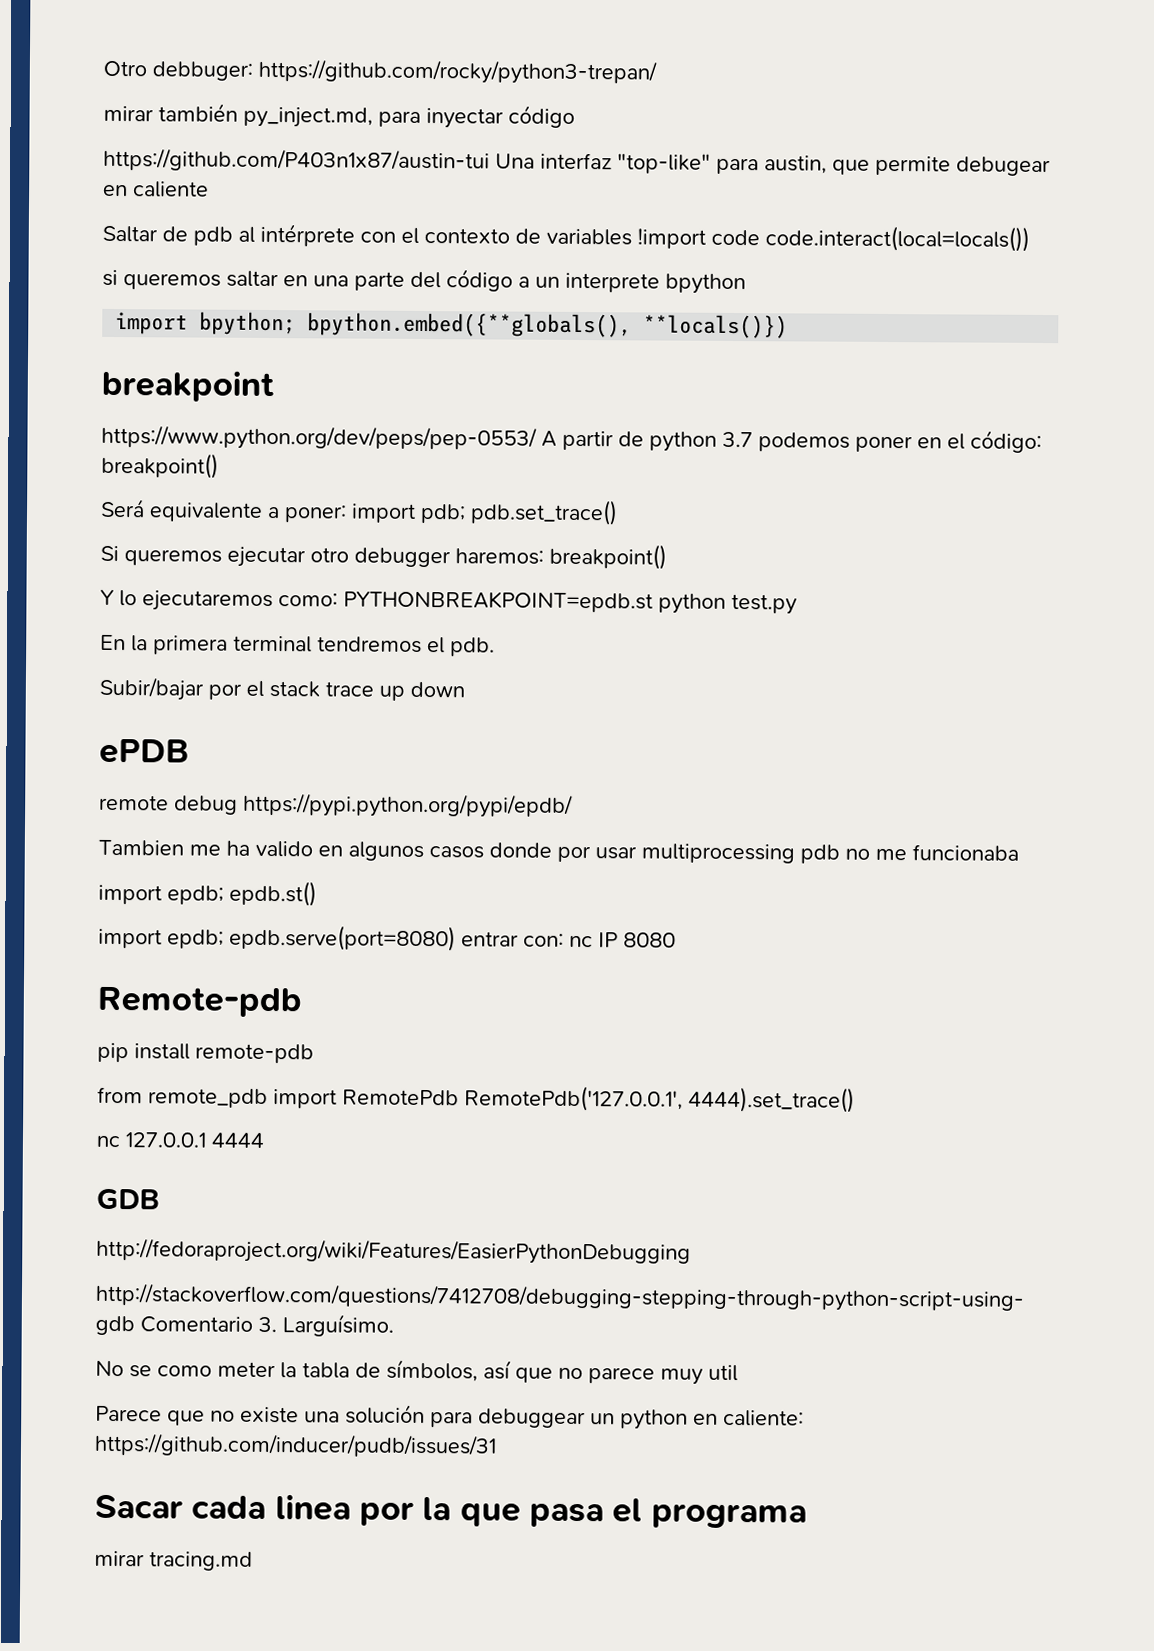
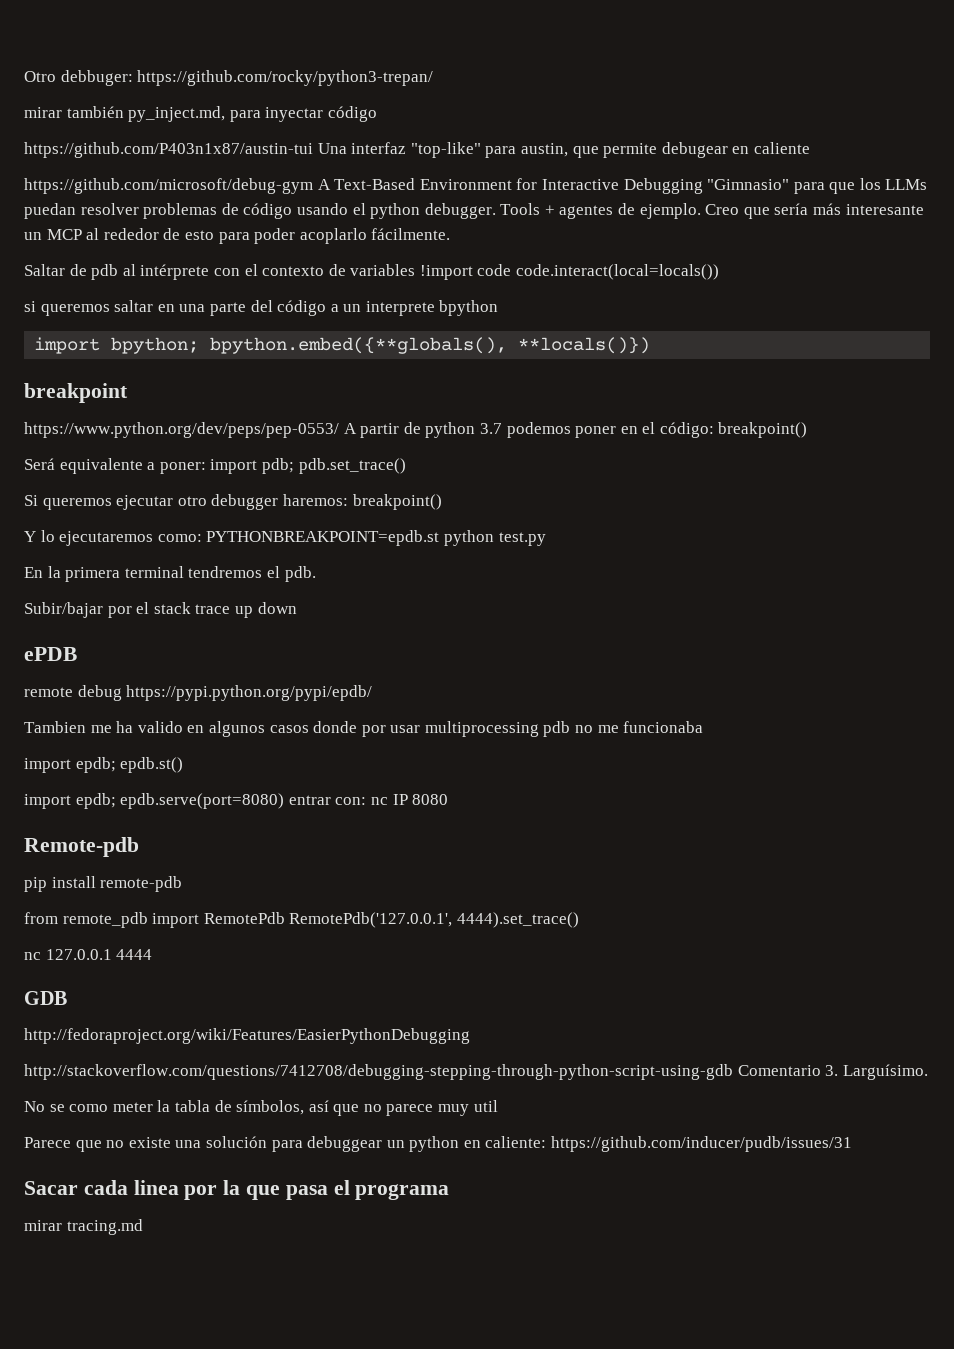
(209, 189) none -> [24,178,928,194] [24,203,924,219] [24,228,451,244] // https://github.com/microsoft/debug-gym A Text-Based Environment for Interactive Debugging "Gimnasio" para que los LLMs puedan resolver problemas de código usando el python debugger. Tools + agentes de ejemplo. Creo que sería más interesante un MCP al rededor de esto para poder acoplarlo fácilmente.

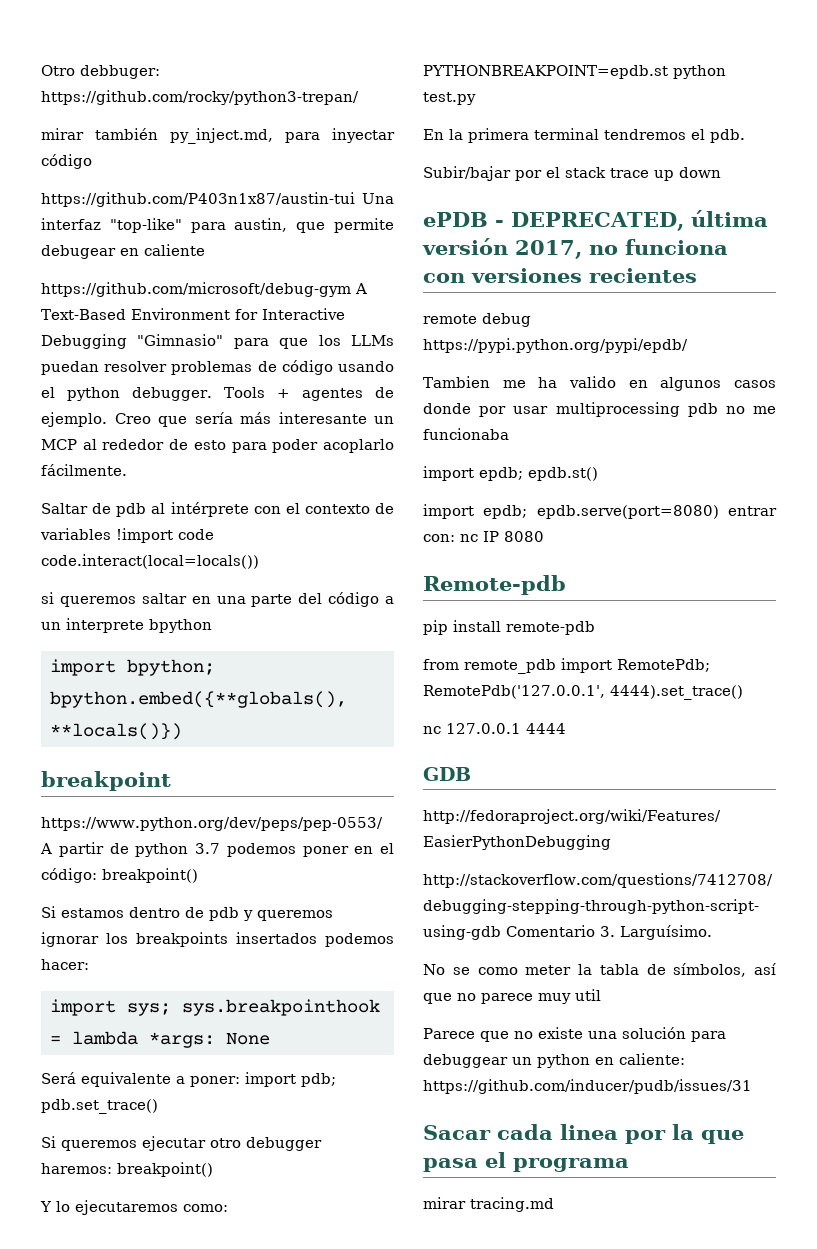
(808, 430) none -> [41,906,333,921] [41,932,394,947] [41,959,89,970] [50,999,380,1016] [50,1031,270,1048] // Si estamos dentro de pdb y queremos ignorar los breakpoints insertados podemos hacer: // import sys; sys.breakpointhook = lambda *args: None
(77, 654) none -> [495,210,768,231] [422,238,728,259] [423,268,697,283] - DEPRECATED, última versión 2017, no funciona con versiones recientes
[203,912,285,924] RemotePdb -> [617,659,710,672] RemotePdb;

